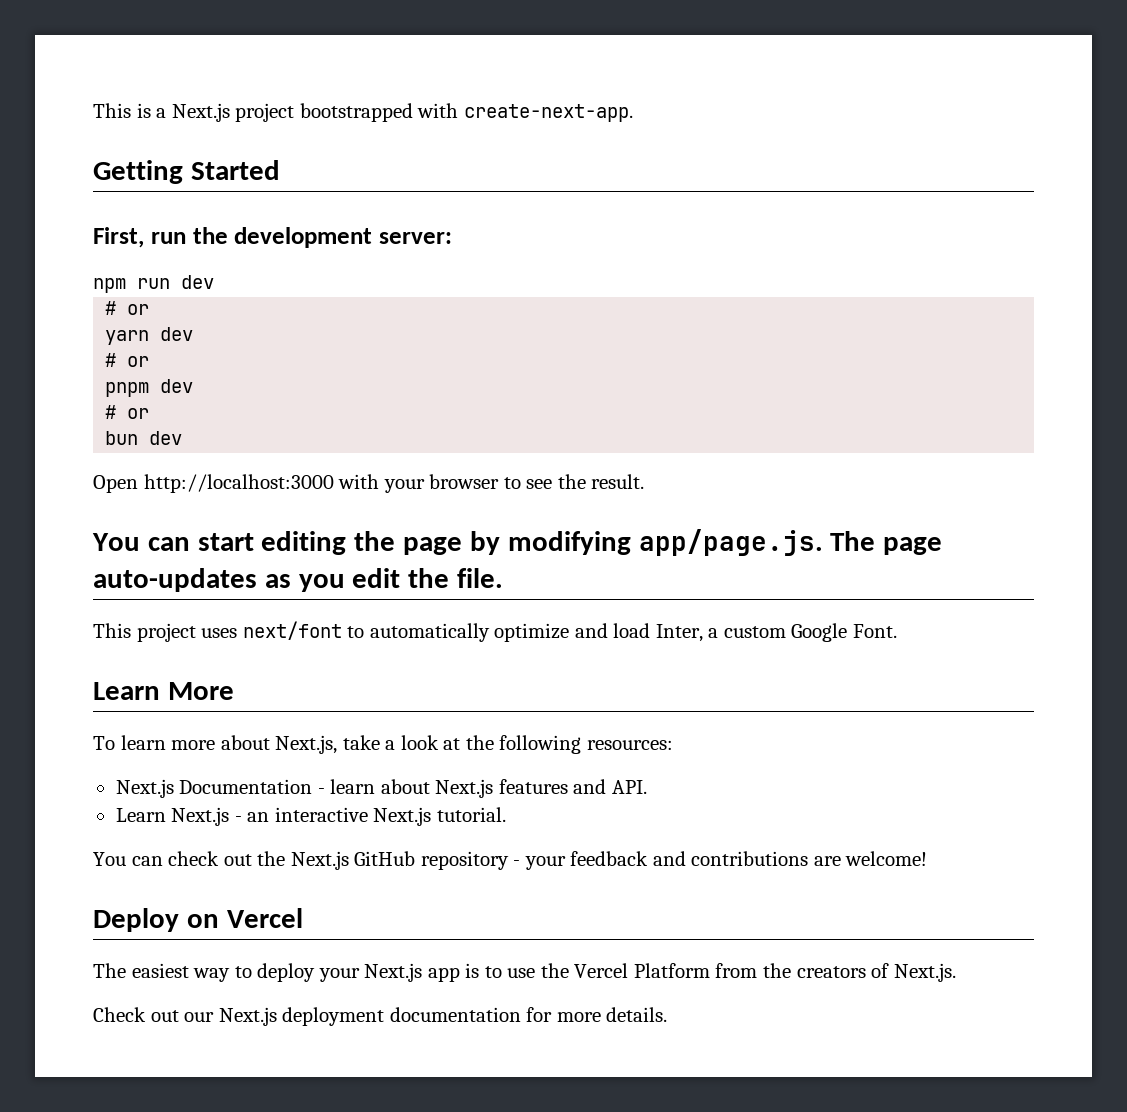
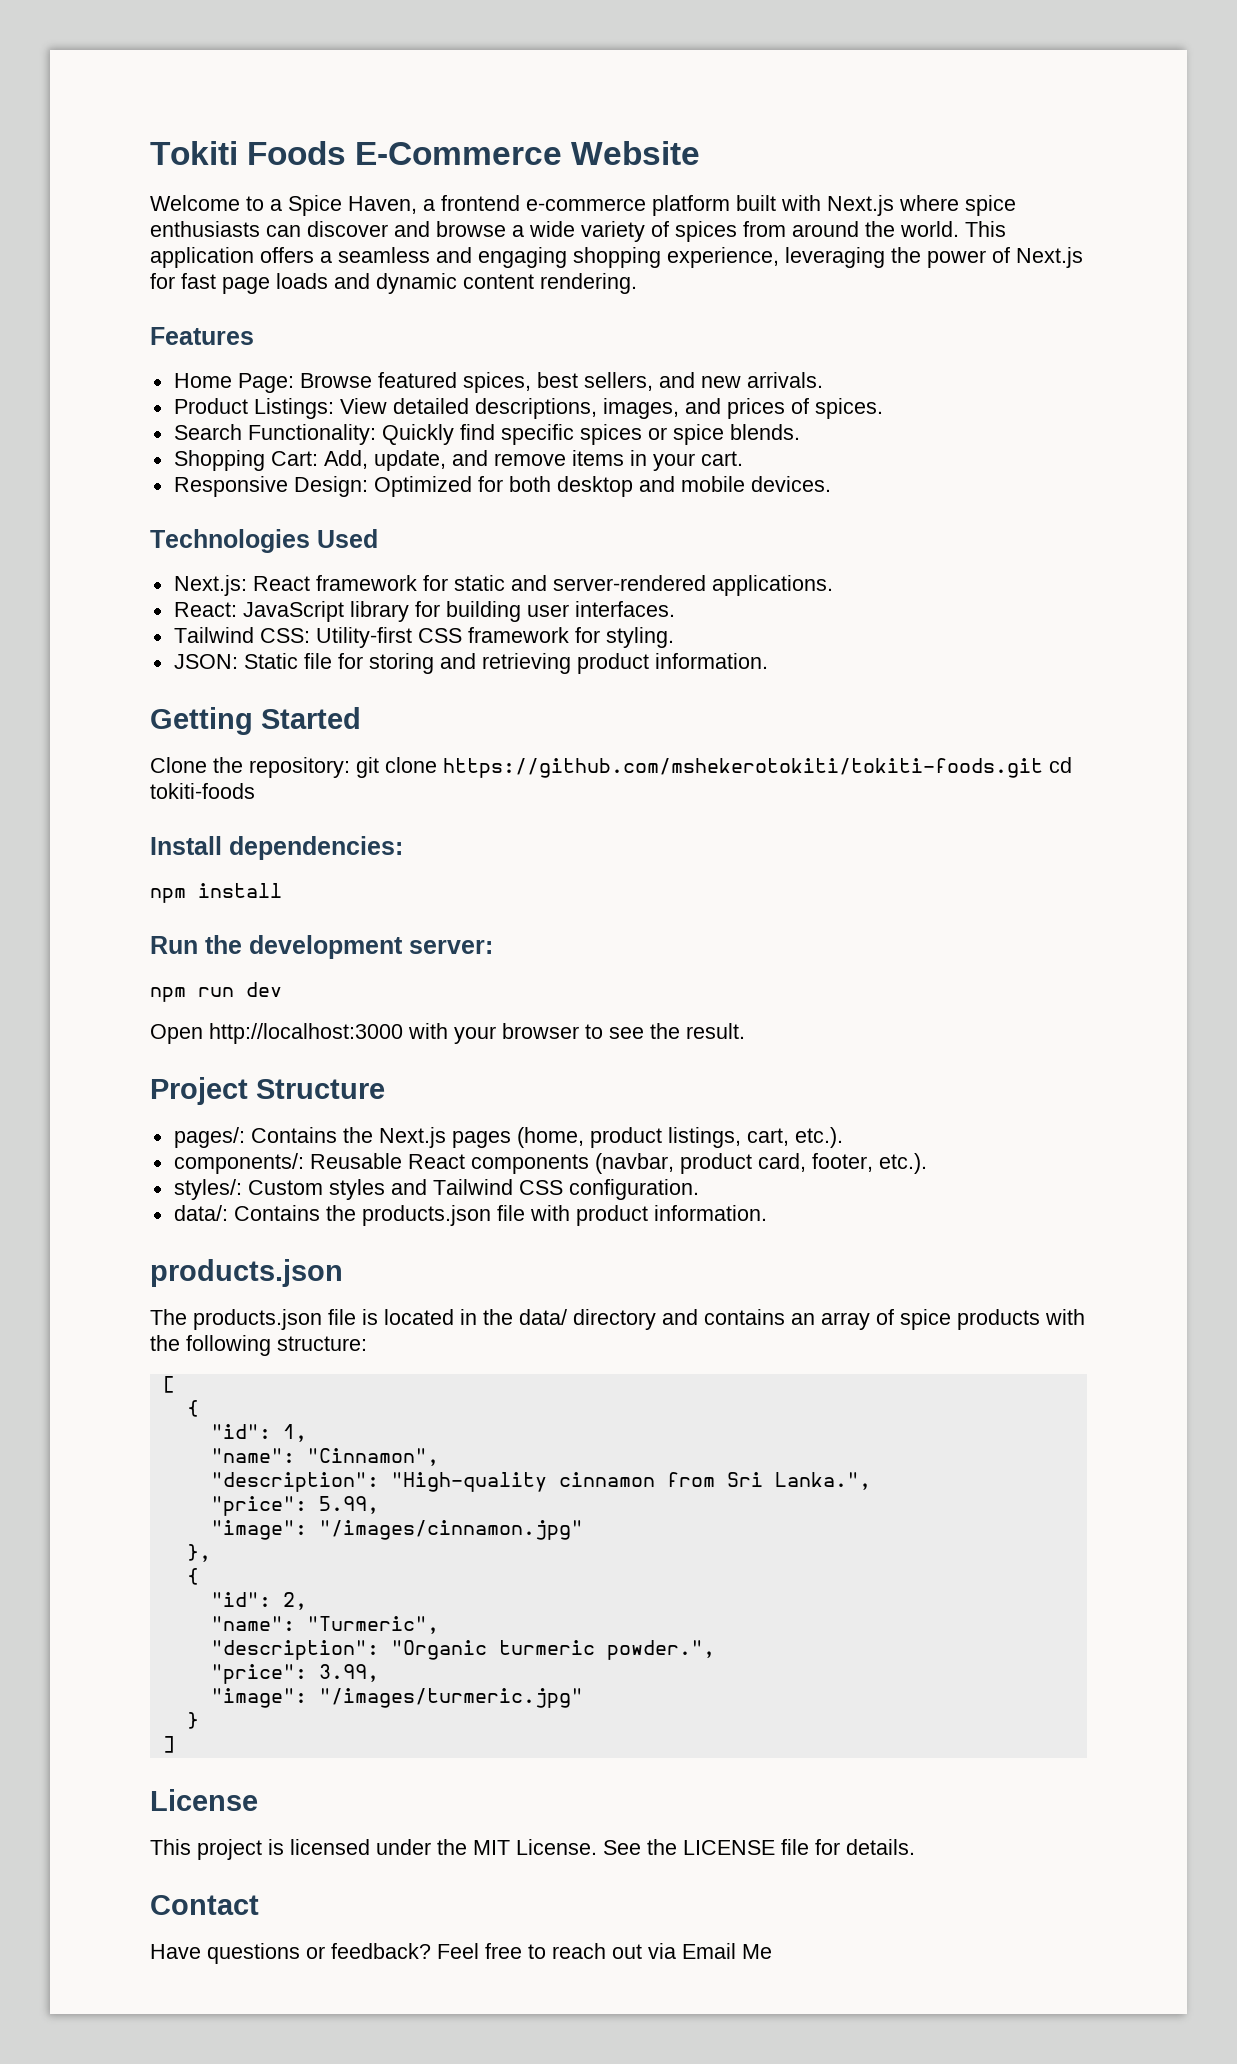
[93,103,633,122] [93,160,280,184] [93,227,186,248] This is a Next.js project bootstrapped with create-next-app. // Getting Started // First, run -> [150,141,701,165] [150,195,1016,216] [150,221,1006,242] [150,247,1083,268] [150,273,637,294] [150,327,254,345] [173,372,823,393] [173,398,883,419] [173,424,800,445] [173,450,743,471] [173,476,831,497] [150,529,378,553] [173,575,833,596] [173,601,675,622] [173,627,674,648] [173,653,768,674] [150,707,361,735] [150,757,1072,778] [150,783,255,799] [150,836,403,860] [150,883,282,903] [150,936,198,954] Tokiti Foods E-Commerce Website // Welcome to a Spice Haven, a frontend e-commerce platform built with Next.js where spice enthusiasts can discover and browse a wide variety of spices from around the world. This application offers a seamless and engaging shopping experience, leveraging the power of Next.js for fast page loads and dynamic content rendering. // Features // Home Page: Browse featured spices, best sellers, and new arrivals. // Product Listings: View detailed descriptions, images, and prices of spices. // Search Functionality: Quickly find specific spices or spice blends. // Shopping Cart: Add, update, and remove items in your cart. // Responsive Design: Optimized for both desktop and mobile devices. // Technologies Used // Next.js: React framework for static and server-rendered applications. // React: JavaScript library for building user interfaces. // Tailwind CSS: Utility-first CSS framework for styling. // JSON: Static file for storing and retrieving product information. // Getting Started // Clone the repository: git clone https://github.com/mshekerotokiti/tokiti-foods.git cd tokiti-foods // Install dependencies: // npm install // Run
[105,301,150,315] [105,327,194,345] [105,353,150,367] [105,379,194,397] [105,405,150,419] [105,431,183,445] // # or // yarn dev // # or // pnpm dev // # or // bun dev -> (282, 989) none
[92,529,943,556] [93,568,504,592] [93,621,897,642] [93,682,234,700] [93,735,673,754] [115,779,647,798] [115,807,506,826] [93,851,928,870] [93,908,303,932] [93,963,956,982] [93,1007,668,1026] You can start editing the page by modifying app/page.js. The page auto-updates as you edit the file. // This project uses next/font to automatically optimize and load Inter, a custom Google Font. // Learn More // To learn more about Next.js, take a look at the following resources: // Next.js Documentation - learn about Next.js features and API. // Learn Next.js - an interactive Next.js tutorial. // You can check out the Next.js GitHub repository - your feedback and contributions are welcome! // Deploy on Vercel // The easiest way to deploy your Next.js app is to use the Vercel Platform from the creators of Next.js. // Check out our Next.js deployment documentation for more details. -> [150,1077,385,1105] [173,1127,843,1148] [173,1153,927,1174] [173,1179,699,1200] [173,1205,767,1226] [150,1259,343,1287] [150,1309,1085,1330] [150,1335,367,1356] [162,1376,175,1393] [186,1400,199,1417] [210,1424,307,1442] [210,1448,439,1466] [210,1472,871,1492] [210,1496,379,1516] [210,1520,583,1540] [186,1544,211,1562] [186,1568,199,1585] [210,1592,307,1610] [210,1616,439,1634] [210,1640,715,1660] [210,1664,379,1684] [210,1688,583,1708] [186,1712,199,1729] [162,1736,175,1753] [150,1789,258,1811] [150,1839,915,1860] [150,1895,259,1915] [150,1943,772,1964] Project Structure // pages/: Contains the Next.js pages (home, product listings, cart, etc.). // components/: Reusable React components (navbar, product card, footer, etc.). // styles/: Custom styles and Tailwind CSS configuration. // data/: Contains the products.json file with product information. // products.json // The products.json file is located in the data/ directory and contains an array of spice products with the following structure: // [ // { // "id": 1, // "name": "Cinnamon", // "description": "High-quality cinnamon from Sri Lanka.", // "price": 5.99, // "image": "/images/cinnamon.jpg" // }, // { // "id": 2, // "name": "Turmeric", // "description": "Organic turmeric powder.", // "price": 3.99, // "image": "/images/turmeric.jpg" // } // ] // License // This project is licensed under the MIT License. See the LICENSE file for details. // Contact // Have questions or feedback? Feel free to reach out via Email Me

